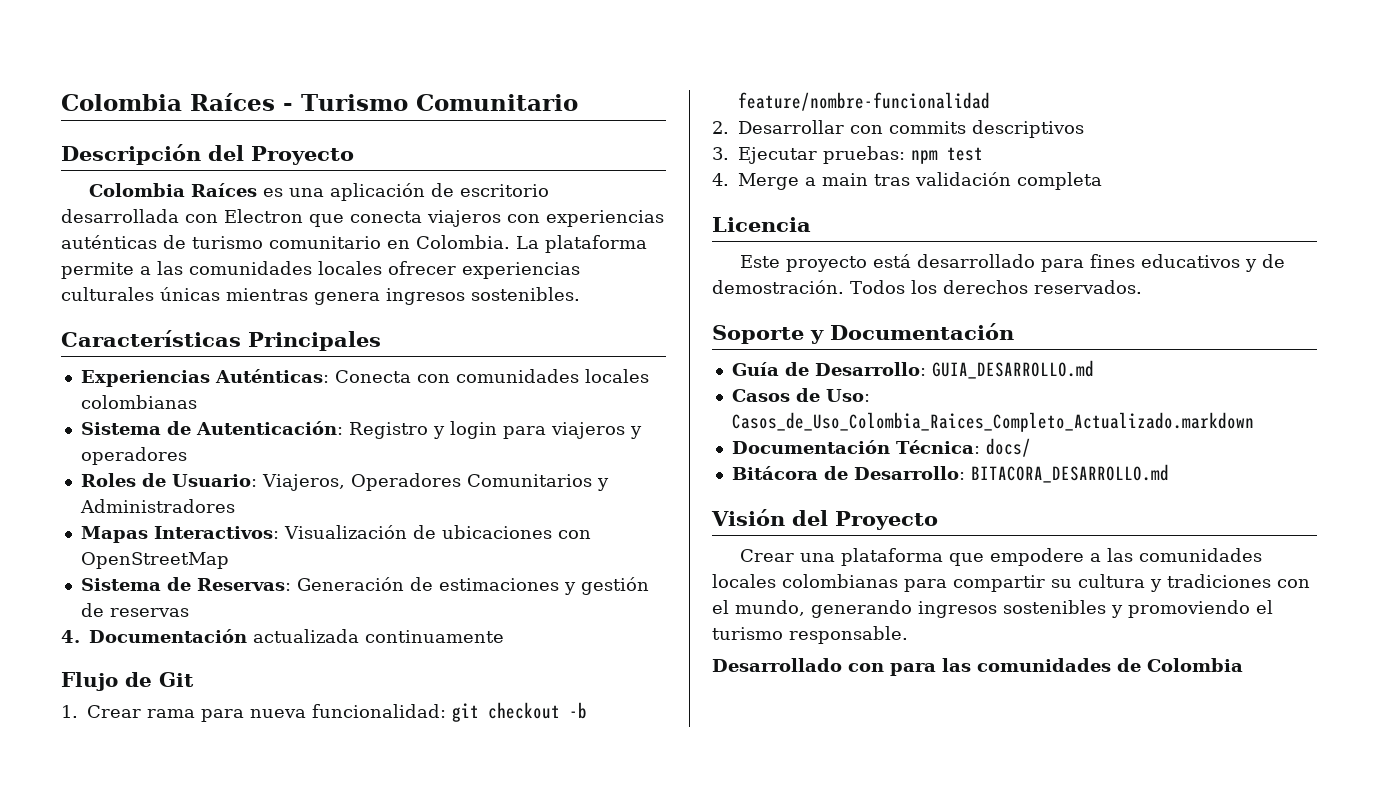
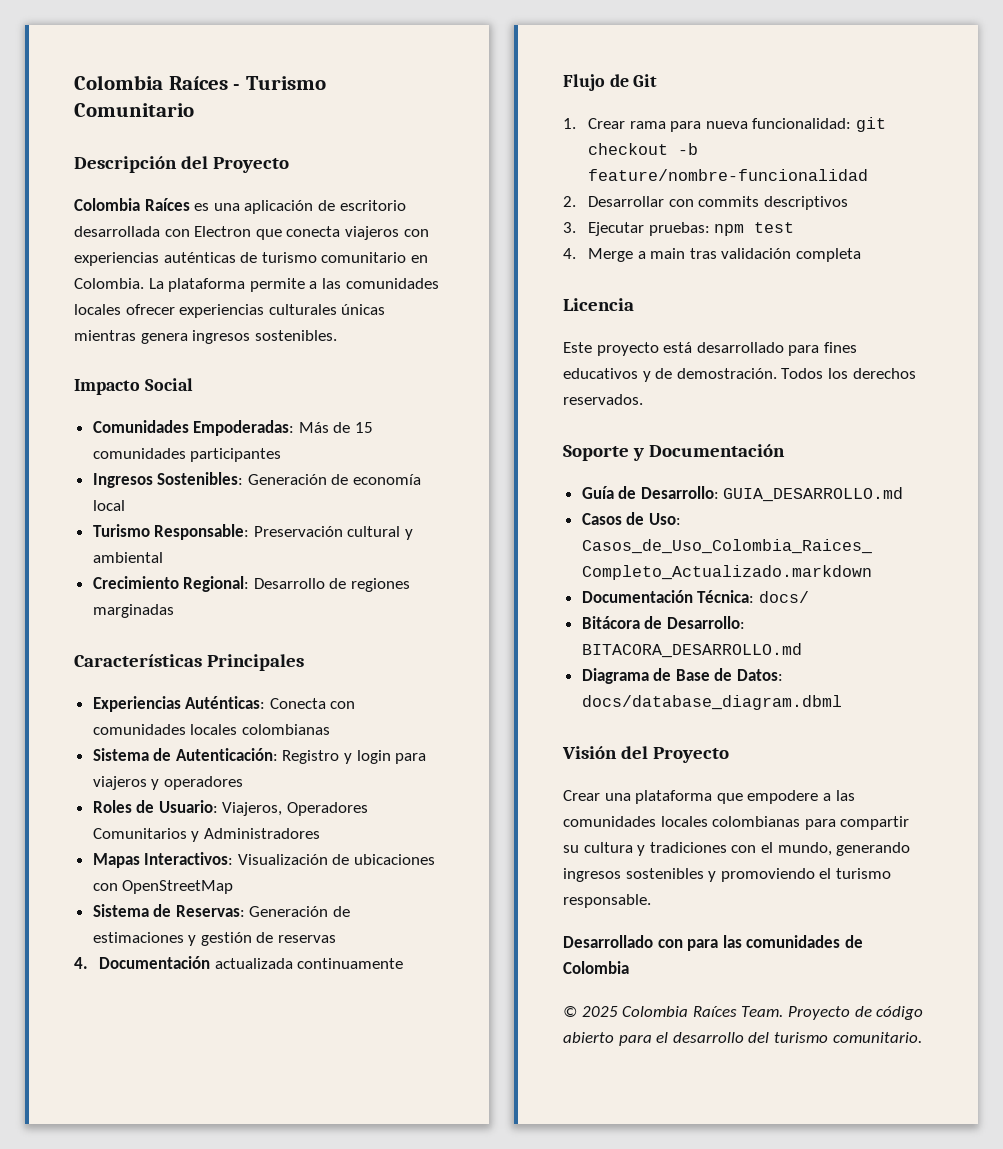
(580, 294) none -> [74,378,193,395] [92,420,374,436] [92,448,282,462] [92,472,422,488] [92,500,125,511] [92,524,414,540] [92,552,163,563] [92,576,411,592] [92,604,174,618] // Impacto Social // Comunidades Empoderadas: Más de 15 comunidades participantes // Ingresos Sostenibles: Generación de economía local // Turismo Responsable: Preservación cultural y ambiental // Crecimiento Regional: Desarrollo de regiones marginadas
(1169, 473) none -> [581,668,784,684] [581,695,842,710] // Diagrama de Base de Datos: docs/database_diagram.dbml
(1243, 665) none -> [563,1006,924,1020] [563,1032,922,1046] // © 2025 Colombia Raíces Team. Proyecto de código abierto para el desarrollo del turismo comunitario.

